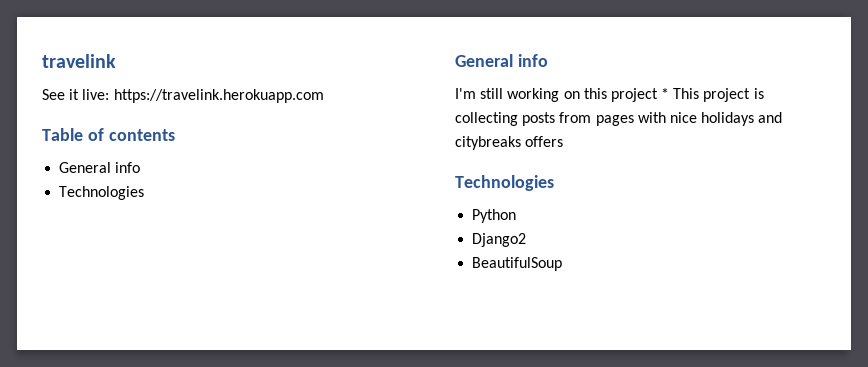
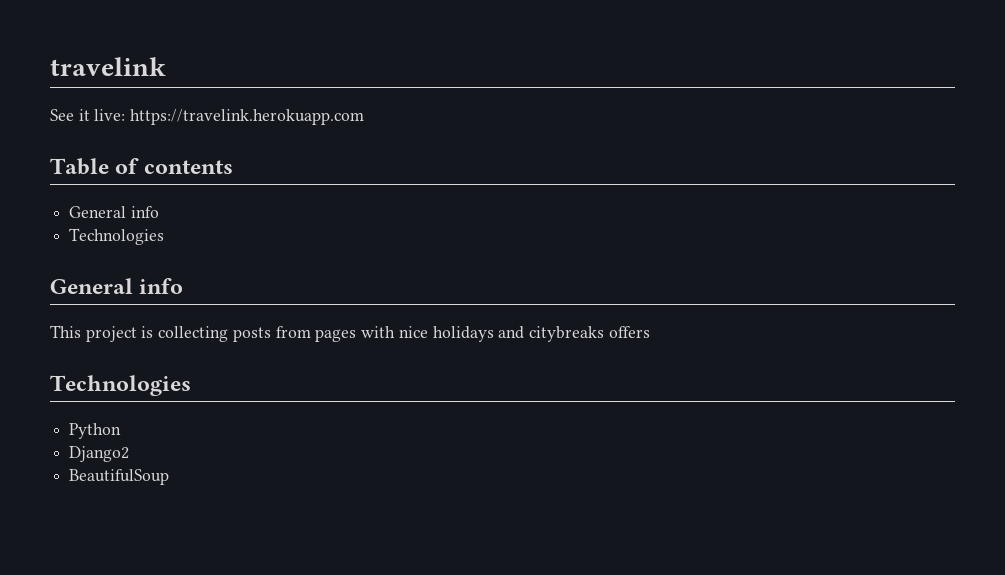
[455,88,670,102] I'm still working on this project * -> (184, 286) none

